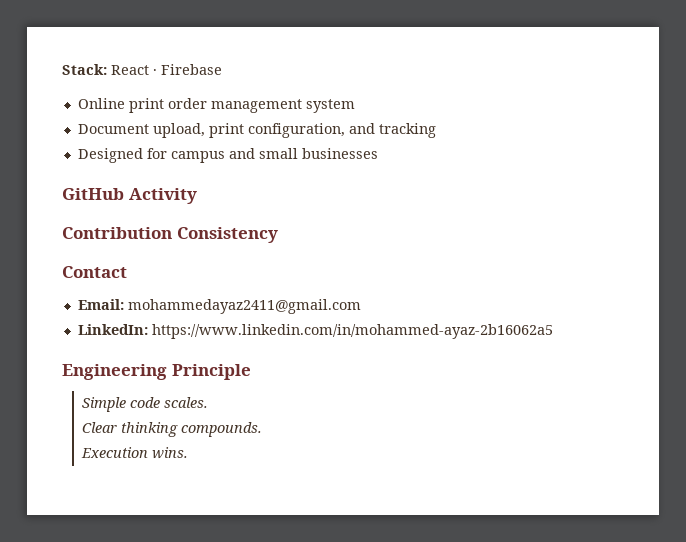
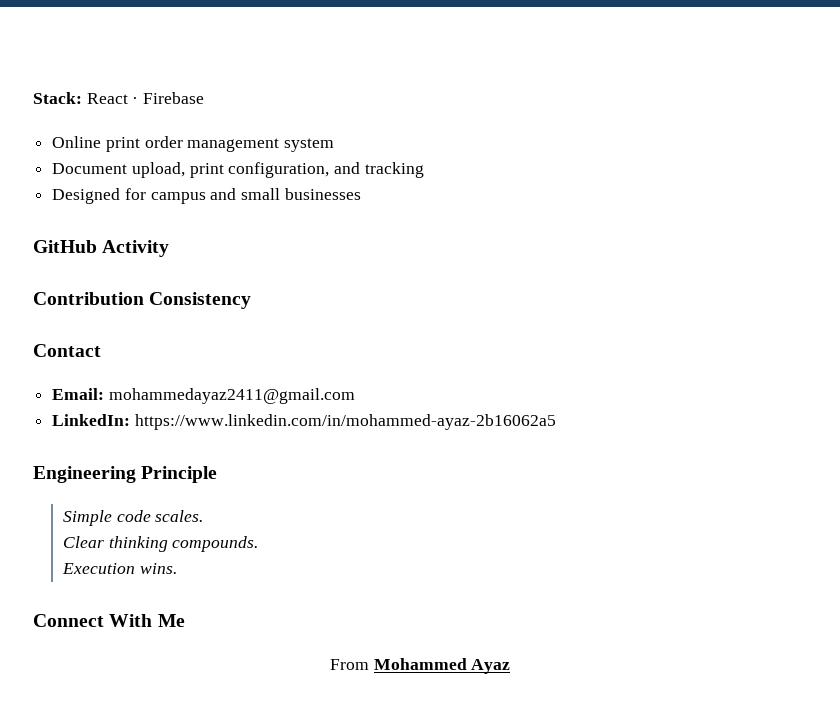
(189, 453) none -> [33,614,185,627] [329,658,511,674] // Connect With Me // From Mohammed Ayaz

